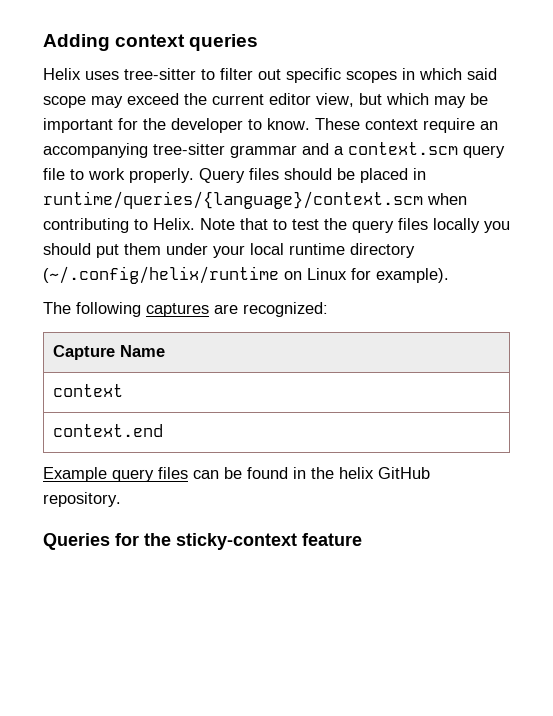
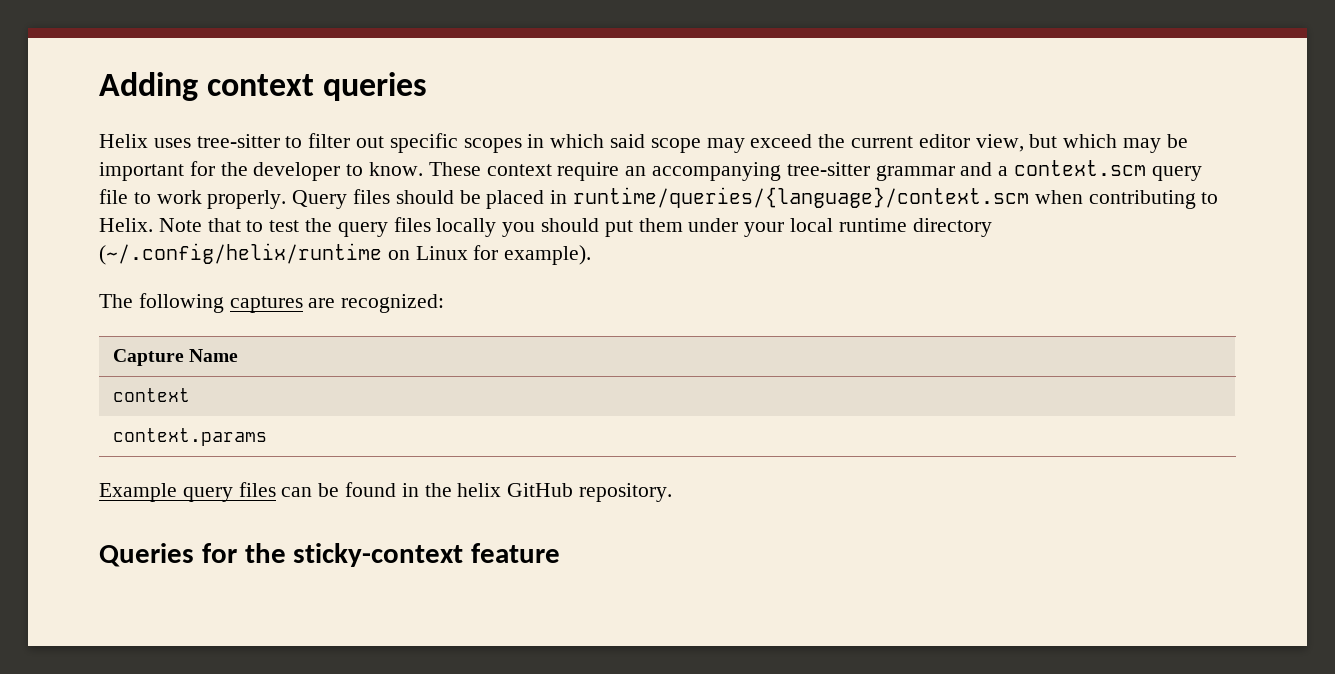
[53,424,164,437] context.end -> [112,428,267,446] context.params

